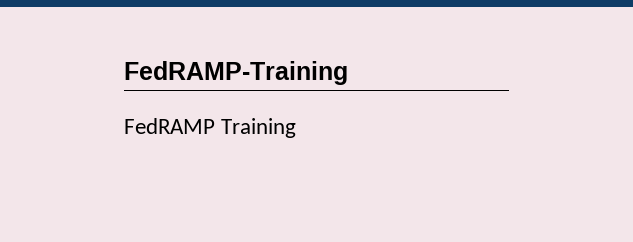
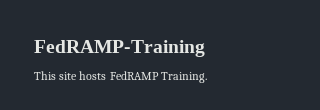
[124,118,297,138] FedRAMP Training -> [34,71,207,83] This site hosts FedRAMP Training.

